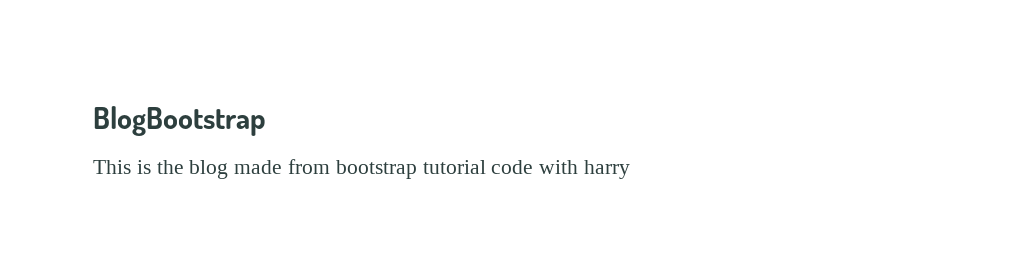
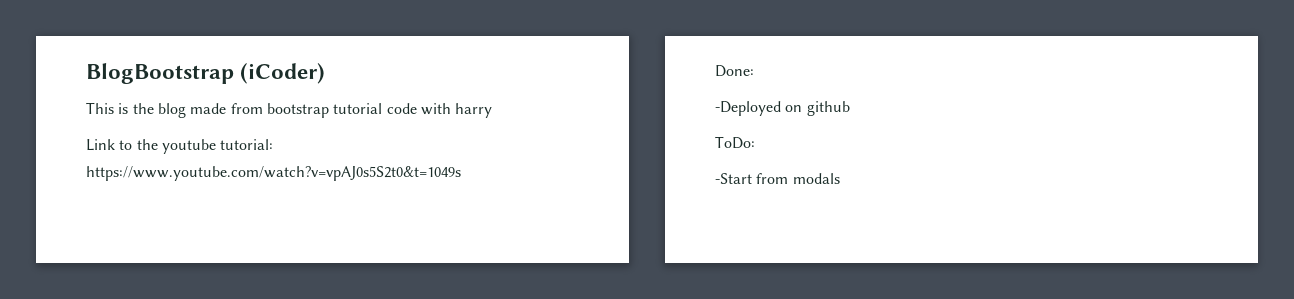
(266, 121) none -> [240,63,326,84] (iCoder)
(631, 169) none -> [86,139,274,154] [86,166,461,181] [715,65,754,77] [715,101,850,116] [715,136,755,149] [715,173,840,184] // Link to the youtube tutorial: https://www.youtube.com/watch?v=vpAJ0s5S2t0&t=1049s // Done: // -Deployed on github // ToDo: // -Start from modals

